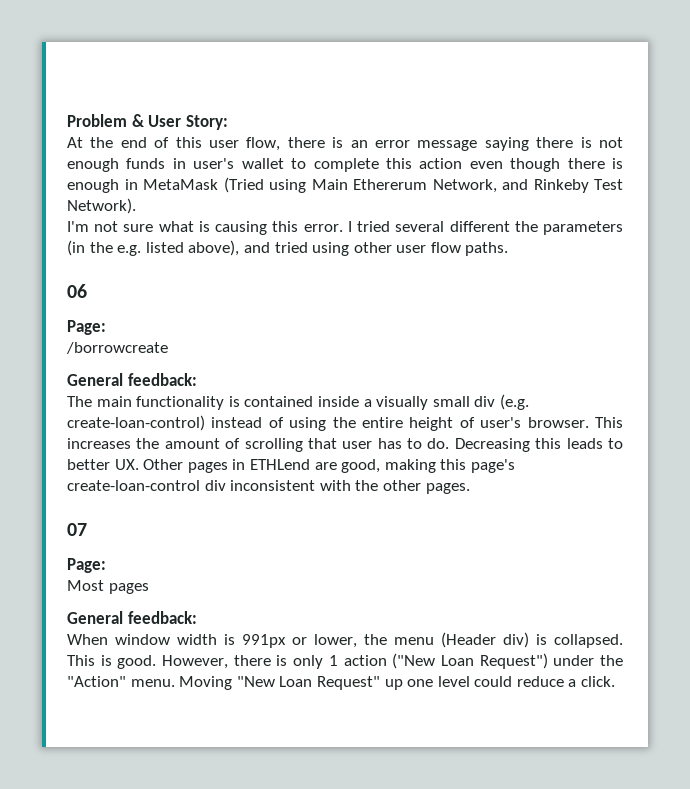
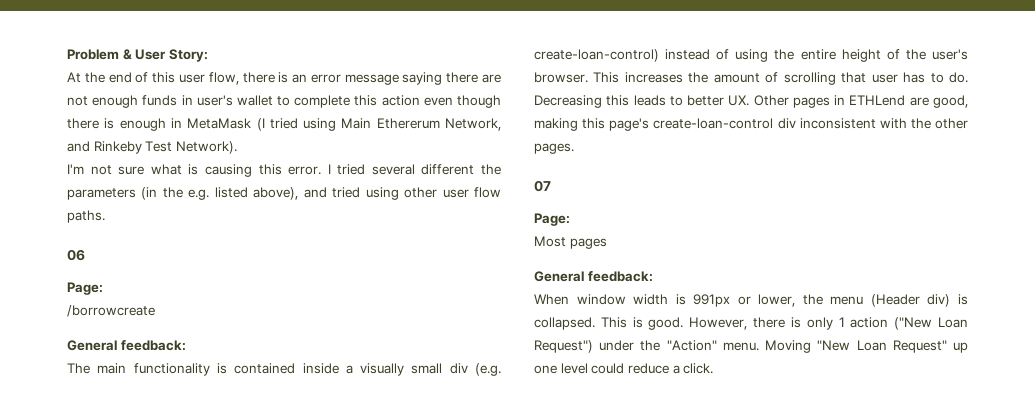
[580,137,592,148] is -> [481,74,501,83] are
[223,177,264,193] (Tried -> [256,118,298,131] (I tried
(475, 422) none -> [905,49,926,60] the

